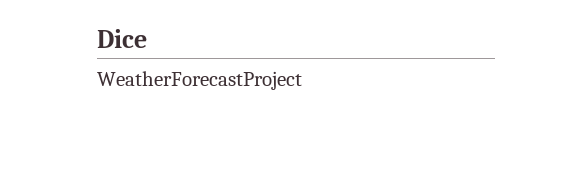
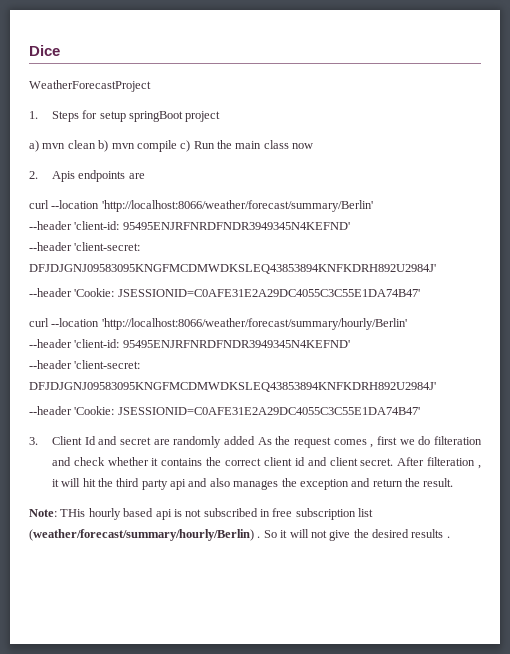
(302, 80) none -> [29,110,221,122] [29,140,314,152] [29,170,145,182] [29,200,373,212] [29,221,350,230] [29,242,141,251] [29,264,436,274] [29,288,420,297] [29,318,407,330] [29,339,350,348] [29,360,141,369] [29,382,436,392] [29,406,420,415] [29,436,482,448] [51,457,481,469] [51,478,454,490] [29,508,374,520] [29,529,450,541] // 1. Steps for setup springBoot project // a) mvn clean b) mvn compile c) Run the main class now // 2. Apis endpoints are // curl --location 'http://localhost:8066/weather/forecast/summary/Berlin' // --header 'client-id: 95495ENJRFNRDFNDR3949345N4KEFND' // --header 'client-secret: DFJDJGNJ09583095KNGFMCDMWDKSLEQ43853894KNFKDRH892U2984J' // --header 'Cookie: JSESSIONID=C0AFE31E2A29DC4055C3C55E1DA74B47' // curl --location 'http://localhost:8066/weather/forecast/summary/hourly/Berlin' // --header 'client-id: 95495ENJRFNRDFNDR3949345N4KEFND' // --header 'client-secret: DFJDJGNJ09583095KNGFMCDMWDKSLEQ43853894KNFKDRH892U2984J' // --header 'Cookie: JSESSIONID=C0AFE31E2A29DC4055C3C55E1DA74B47' // 3. Client Id and secret are randomly added As the request comes , first we do filteration and check whether it contains the correct client id and client secret. After filteration , it will hit the third party api and also manages the exception and return the result. // Note: THis hourly based api is not subscribed in free subscription list (weather/forecast/summary/hourly/Berlin) . So it will not give the desired results .

